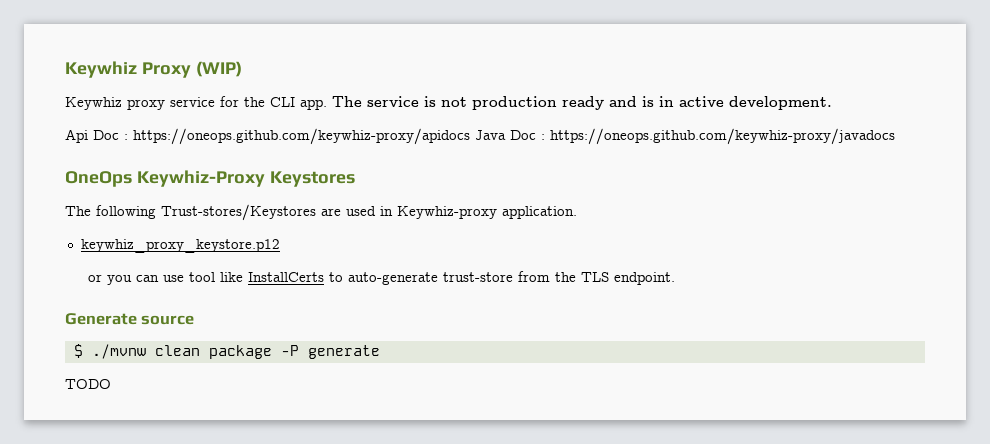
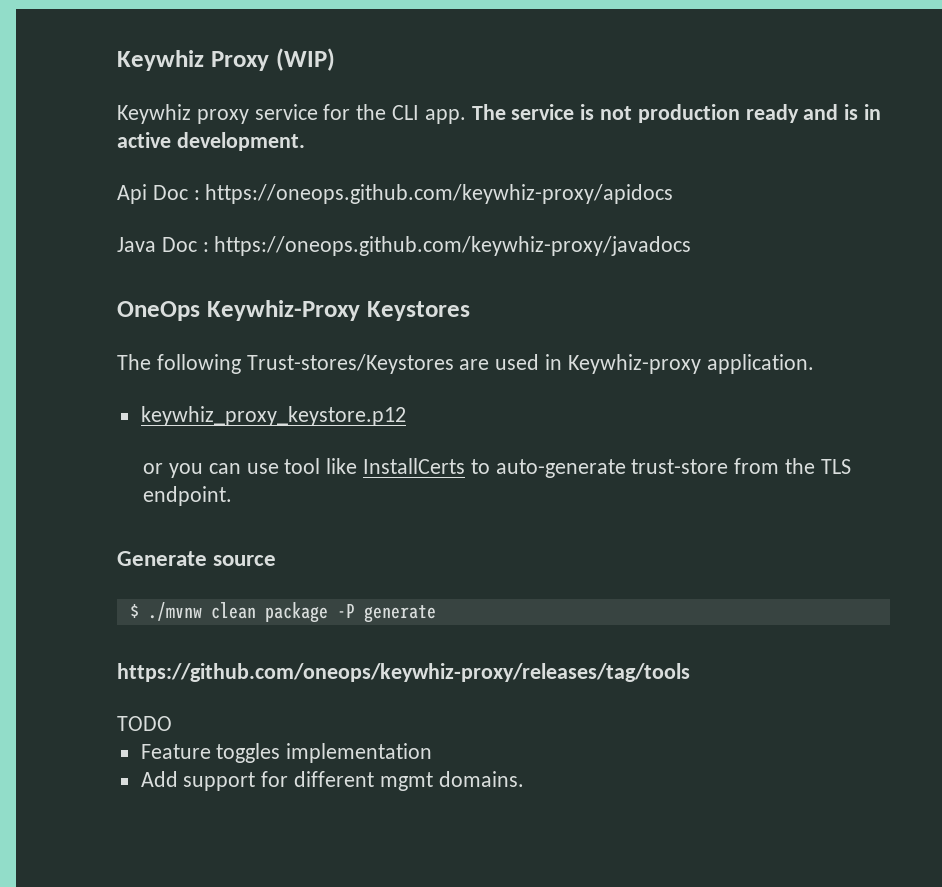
(470, 136) none -> (674, 194) //
(380, 352) none -> [117,663,690,682] // https://github.com/oneops/keywhiz-proxy/releases/tag/tools
(111, 384) none -> [140,743,433,763] [140,771,524,791] // Feature toggles implementation // Add support for different mgmt domains.

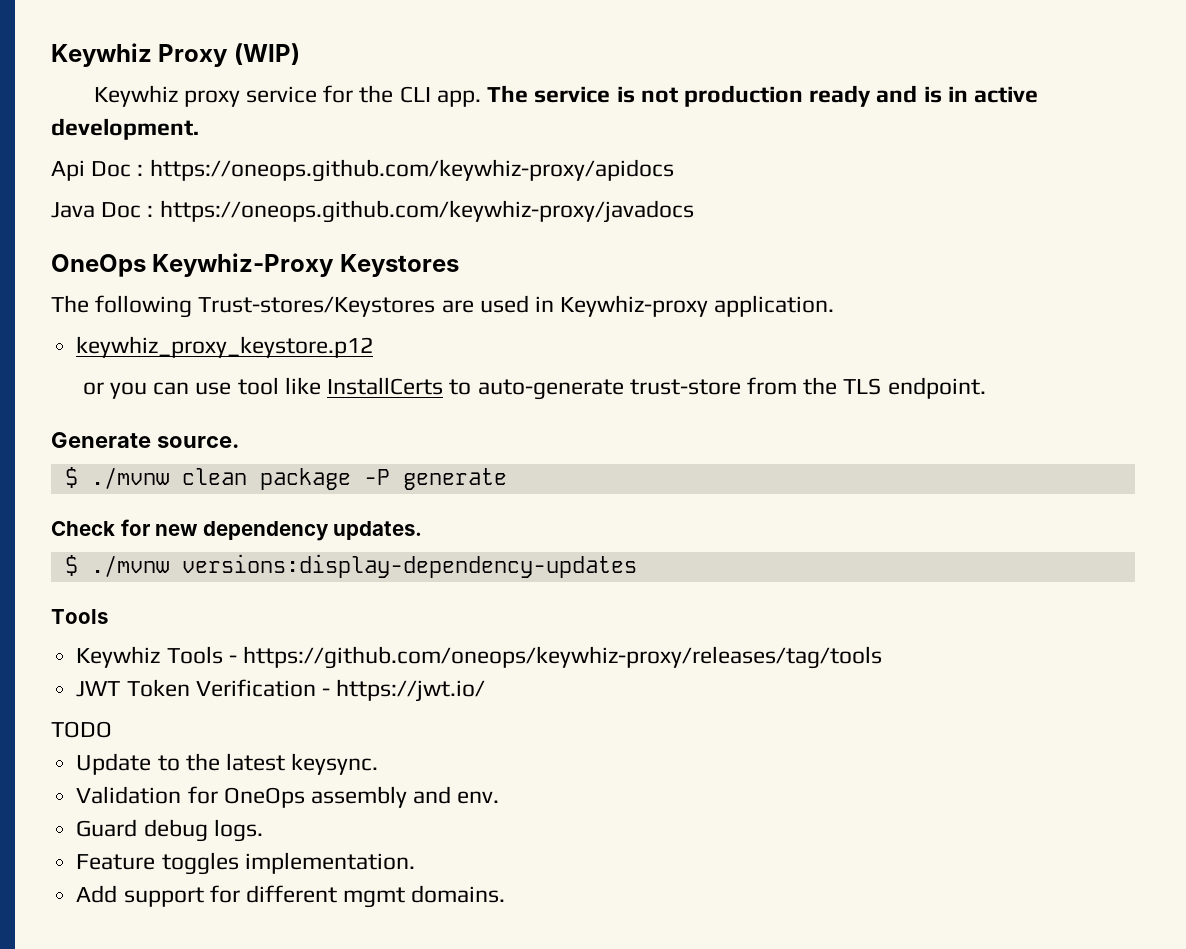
[213,555,277,566] source -> [156,436,239,448] source.
[117,663,690,682] [117,716,172,731] https://github.com/oneops/keywhiz-proxy/releases/tag/tools // TODO -> [51,519,423,541] [64,554,637,578] [51,609,108,624] [76,646,882,669] [76,679,486,702] [51,721,112,738] [76,753,379,775] [76,786,500,808] [76,819,263,842] Check for new dependency updates. // $ ./mvnw versions:display-dependency-updates // Tools // Keywhiz Tools - https://github.com/oneops/keywhiz-proxy/releases/tag/tools // JWT Token Verification - https://jwt.io/ // TODO // Update to the latest keysync. // Validation for OneOps assembly and env. // Guard debug logs.
[286,743,433,763] implementation -> [244,852,415,874] implementation.

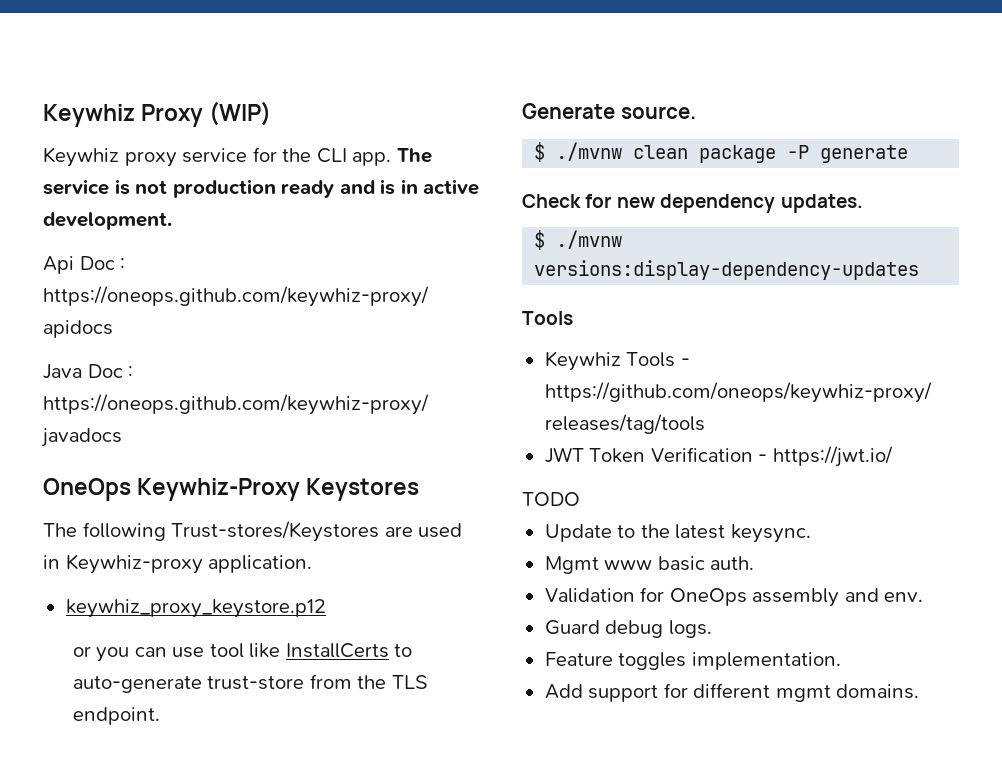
(379, 764) none -> [544,556,755,574] // Mgmt www basic auth.

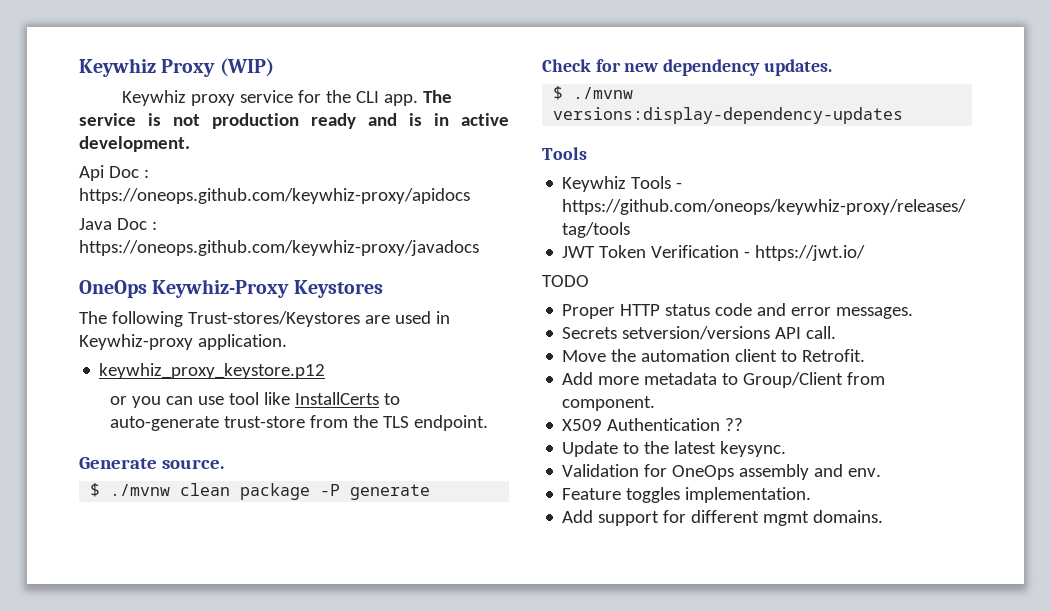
(580, 499) none -> [562,303,914,319] [562,326,837,340] [562,349,866,362] [562,372,886,388] [562,396,656,411] [562,418,744,431] // Proper HTTP status code and error messages. // Secrets setversion/versions API call. // Move the automation client to Retrofit. // Add more metadata to Group/Client from component. // X509 Authentication ??
[544,556,755,574] // Mgmt www basic auth. -> (787, 449) none
[544,620,712,638] // Guard debug logs. -> (882, 472) none

